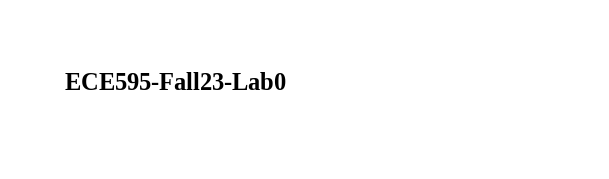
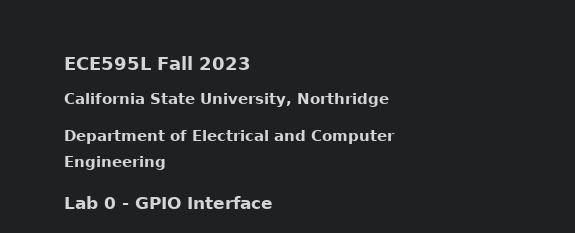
[65,72,286,90] ECE595-Fall23-Lab0 -> [64,56,251,70] [64,93,389,107] [64,130,395,144] [64,156,166,170] [64,196,273,209] ECE595L Fall 2023 // California State University, Northridge // Department of Electrical and Computer Engineering // Lab 0 - GPIO Interface

